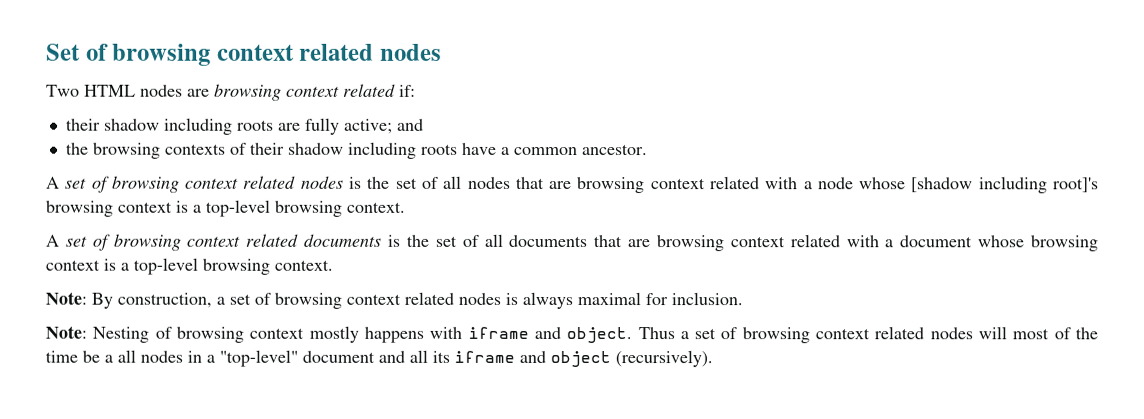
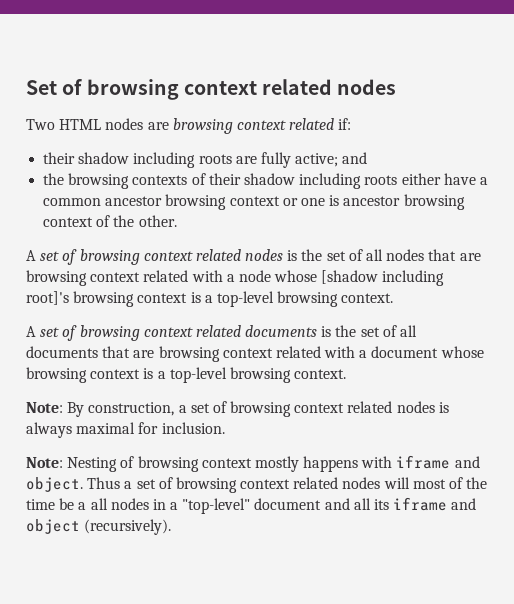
(458, 149) none -> [401,173,441,185] either
[581,144,648,156] ancestor. -> [105,194,465,210] [43,215,177,227] ancestor browsing context or one is ancestor browsing context of the other.

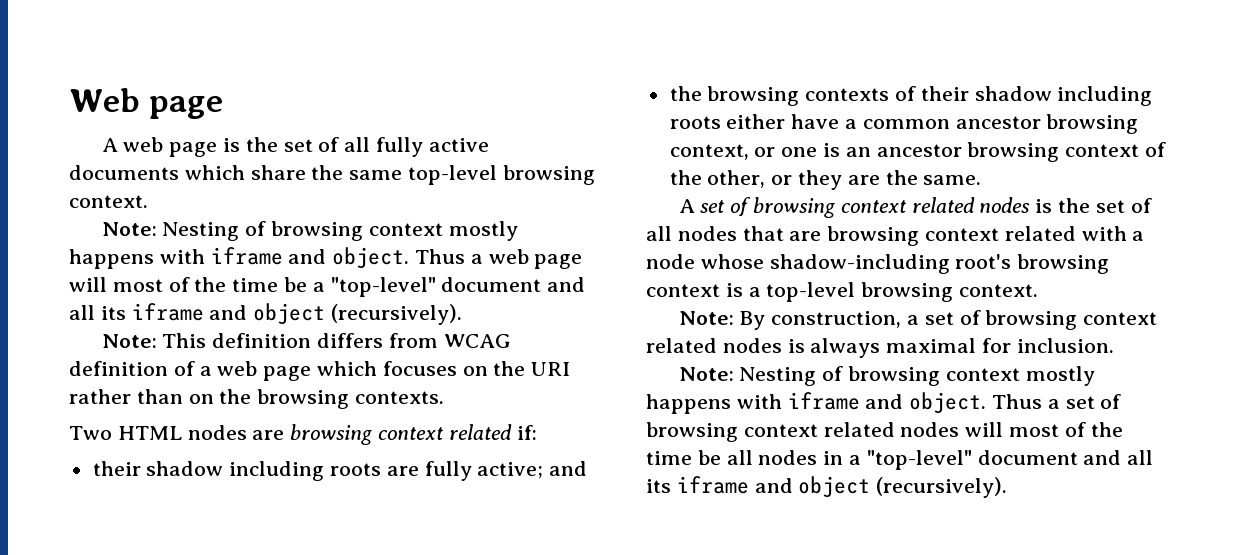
[26,79,397,100] Set of browsing context related nodes -> [69,88,224,119] [101,137,489,157] [69,165,595,185] [69,195,148,208] [101,221,518,241] [69,247,583,269] [69,277,586,297] [69,303,463,325] [101,333,511,348] [69,361,571,381] [69,389,445,409] Web page // A web page is the set of all fully active documents which share the same top-level browsing context. // Note: Nesting of browsing context mostly happens with iframe and object. Thus a web page will most of the time be a "top-level" document and all its iframe and object (recursively). // Note: This definition differs from WCAG definition of a web page which focuses on the URI rather than on the browsing contexts.
[229,196,280,206] context -> [669,144,749,160] context,
(340, 200) none -> [845,147,871,157] an
[138,215,177,227] other. -> [707,170,982,190] other, or they are the same.
[321,270,445,286] [26,291,394,307] [26,325,418,341] [26,346,484,362] [shadow including root]'s browsing context is a top-level browsing context. // A set of browsing context related documents is the set of all documents that are browsing context related with a document whose -> [769,254,1012,274] shadow-including root's
[78,502,87,510] a -> (721, 457) none

